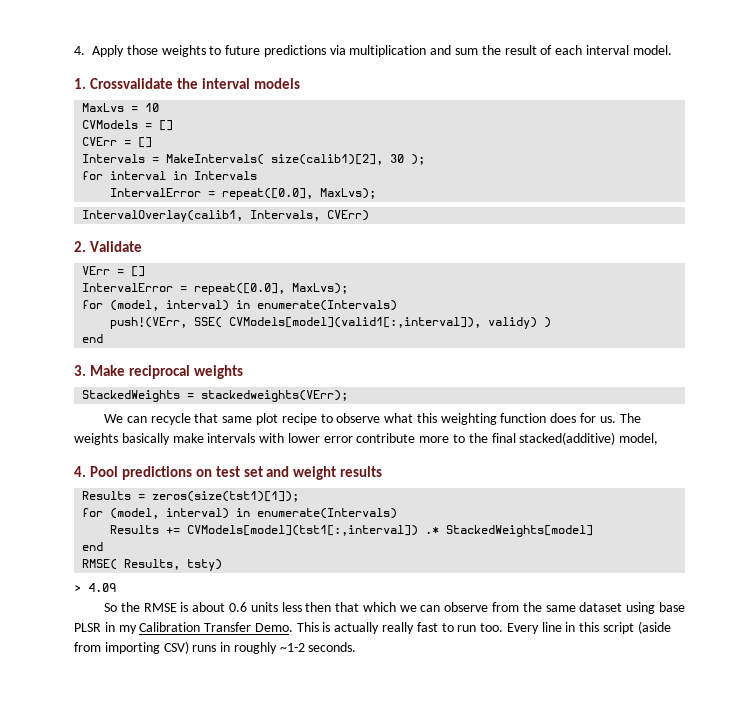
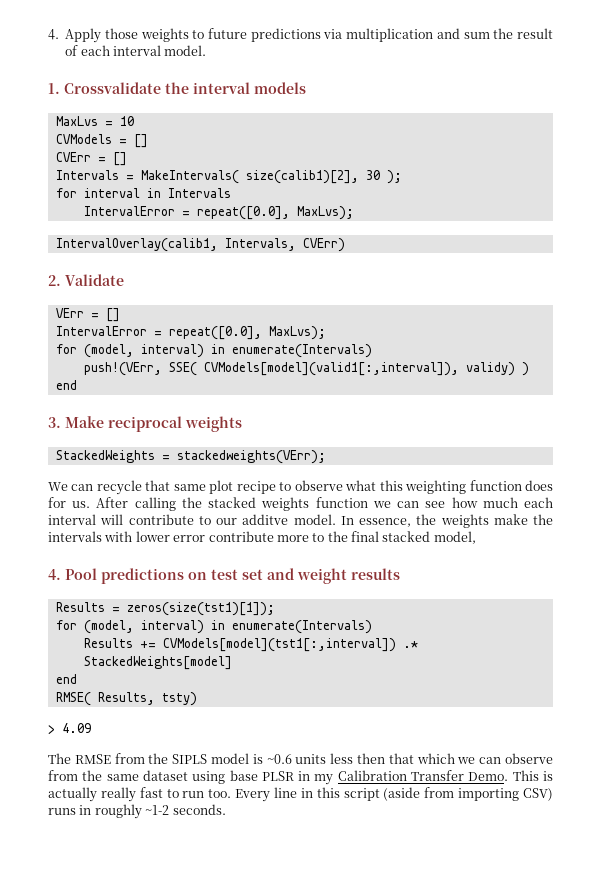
[619,413,641,423] [74,433,204,445] The weights basically make -> [96,497,553,511] [48,514,553,528] After calling the stacked weights function we can see how much each interval will contribute to our additve model. In essence, the weights make the
[519,432,616,445] stacked(additive) -> [382,531,431,542] stacked
[104,602,247,612] So the RMSE is about 0.6 -> [48,753,292,764] The RMSE from the SIPLS model is ~0.6

